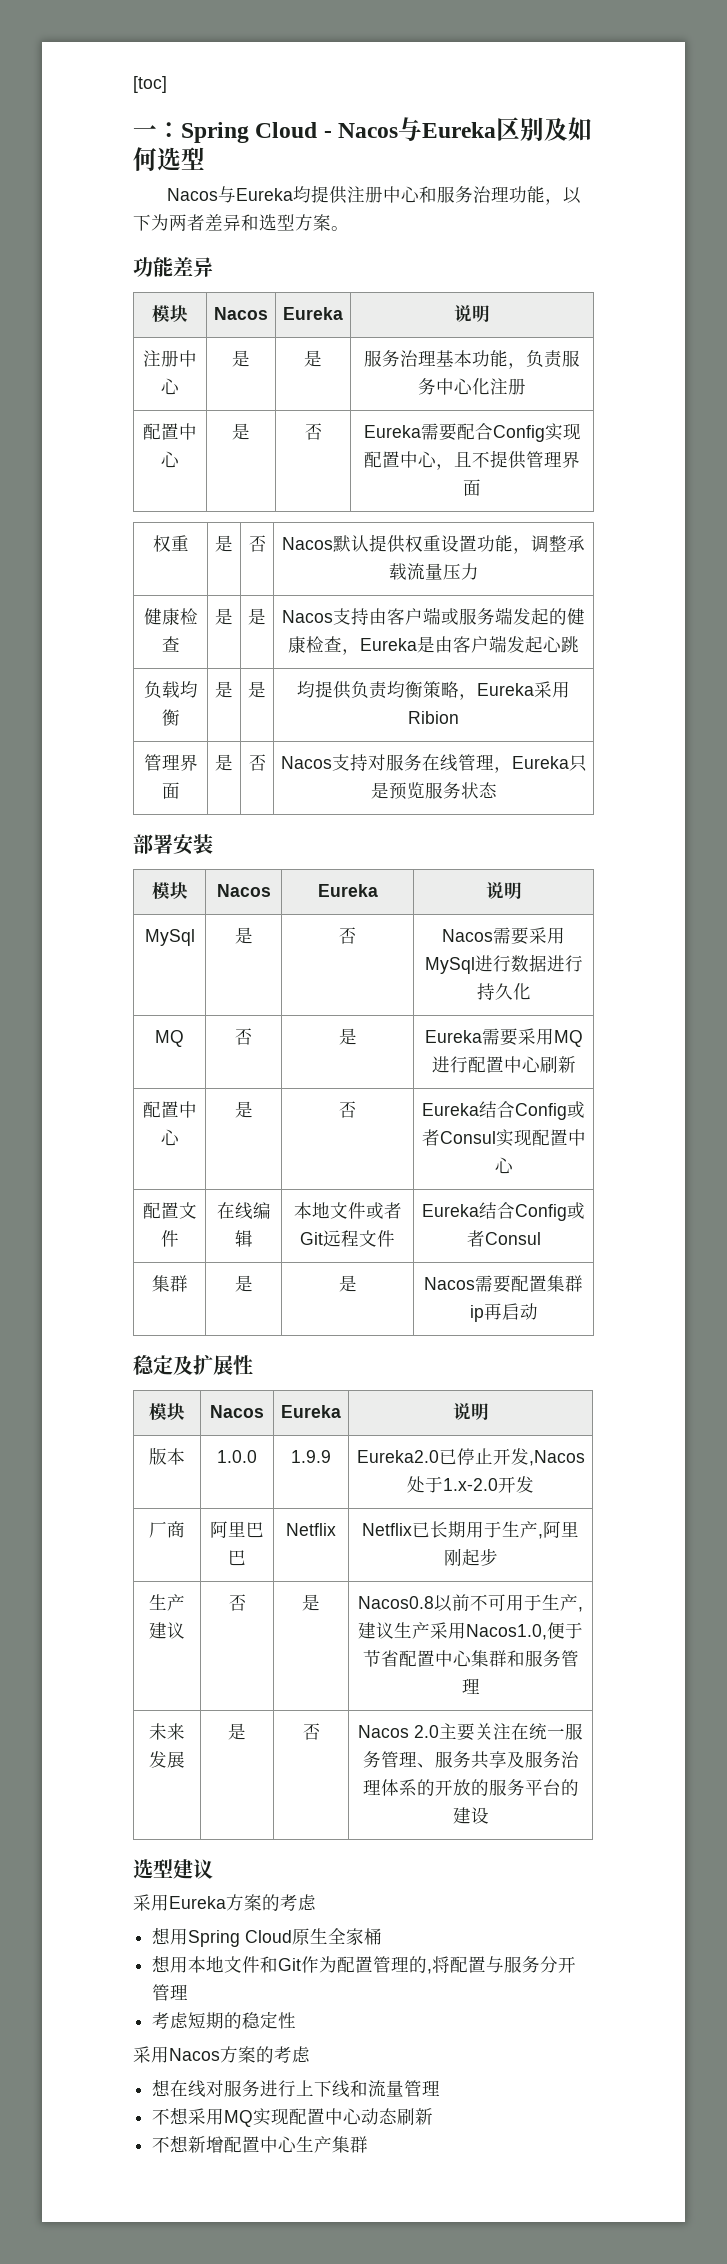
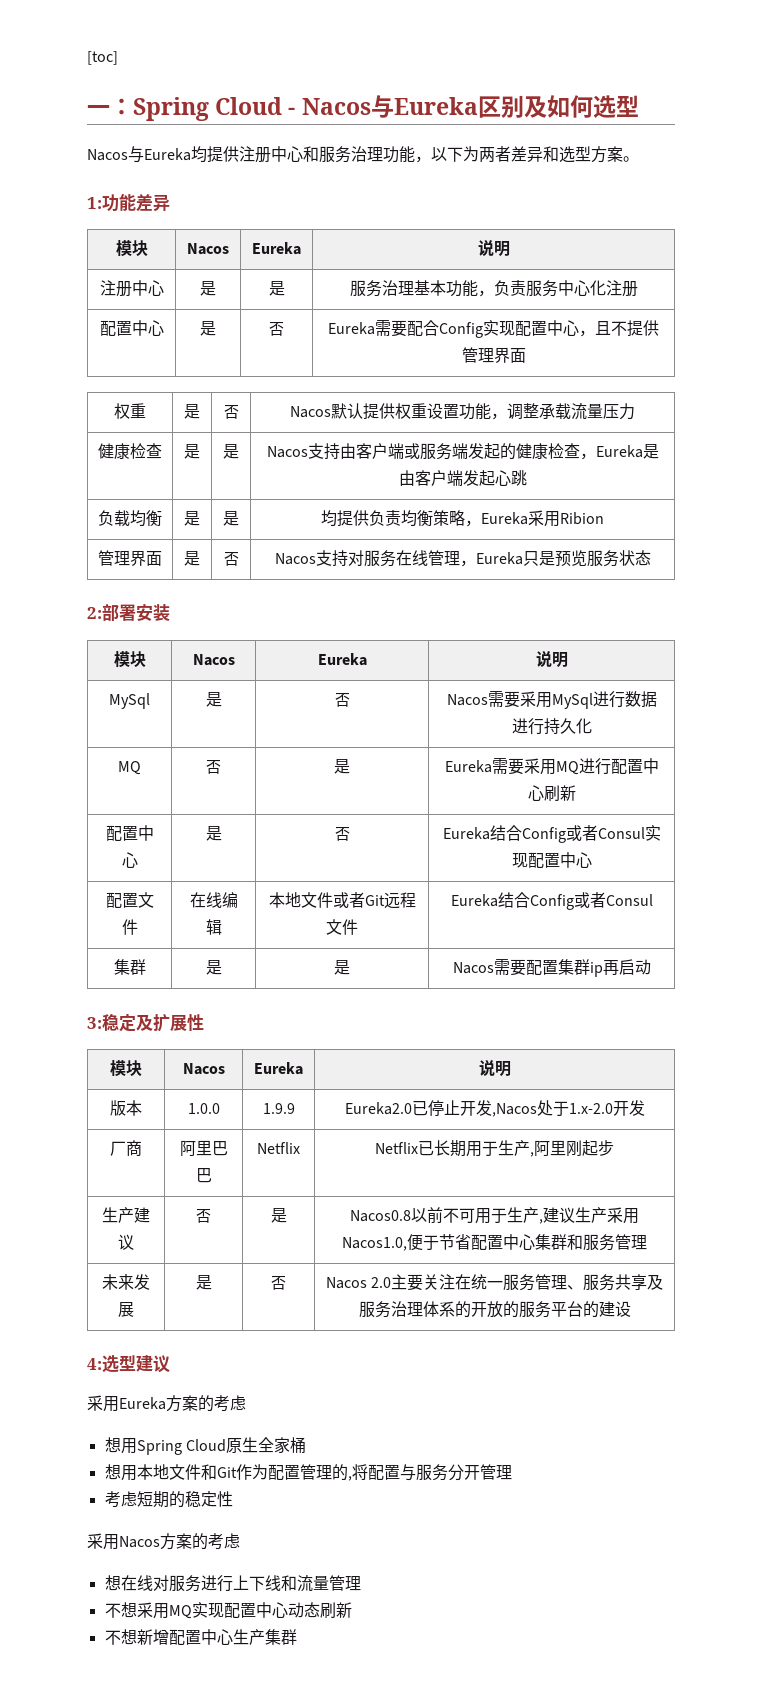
(349, 228) none -> [87,197,102,209] 1:
(497, 790) none -> [87,607,102,619] 2:
(538, 1311) none -> [87,1017,102,1029] 3:
(489, 1815) none -> [87,1358,102,1370] 4:

